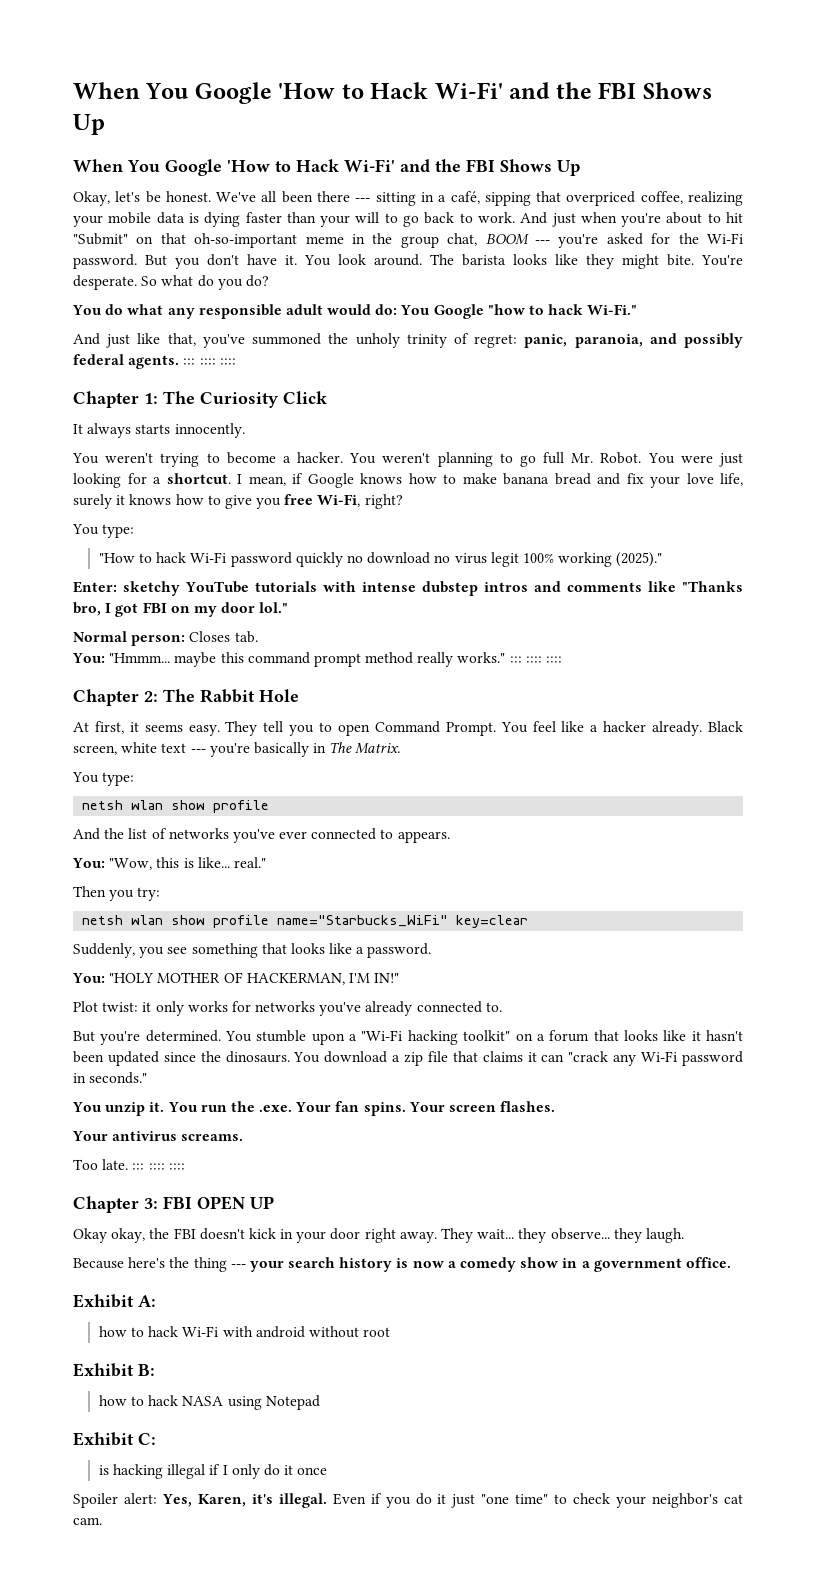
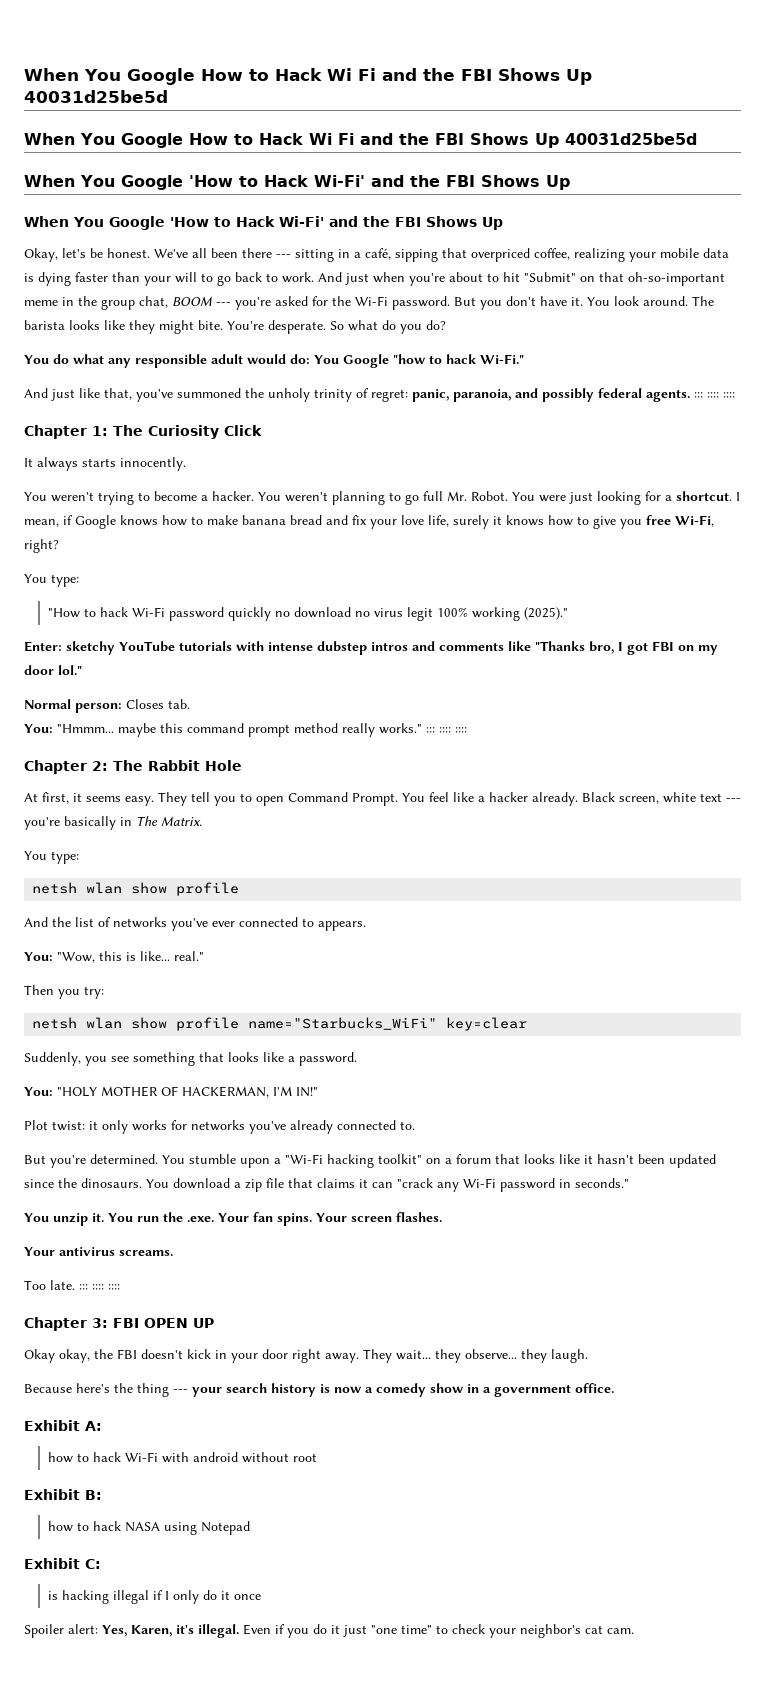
[73,82,272,104] When You Google -> [24,68,592,85] [24,90,168,103] [24,133,697,148] [24,175,183,190] When You Google How to Hack Wi Fi and the FBI Shows Up 40031d25be5d // When You Google How to Hack Wi Fi and the FBI Shows Up 40031d25be5d // When You Google

